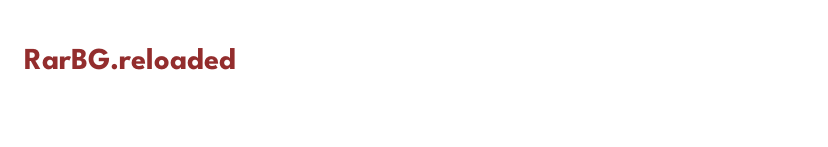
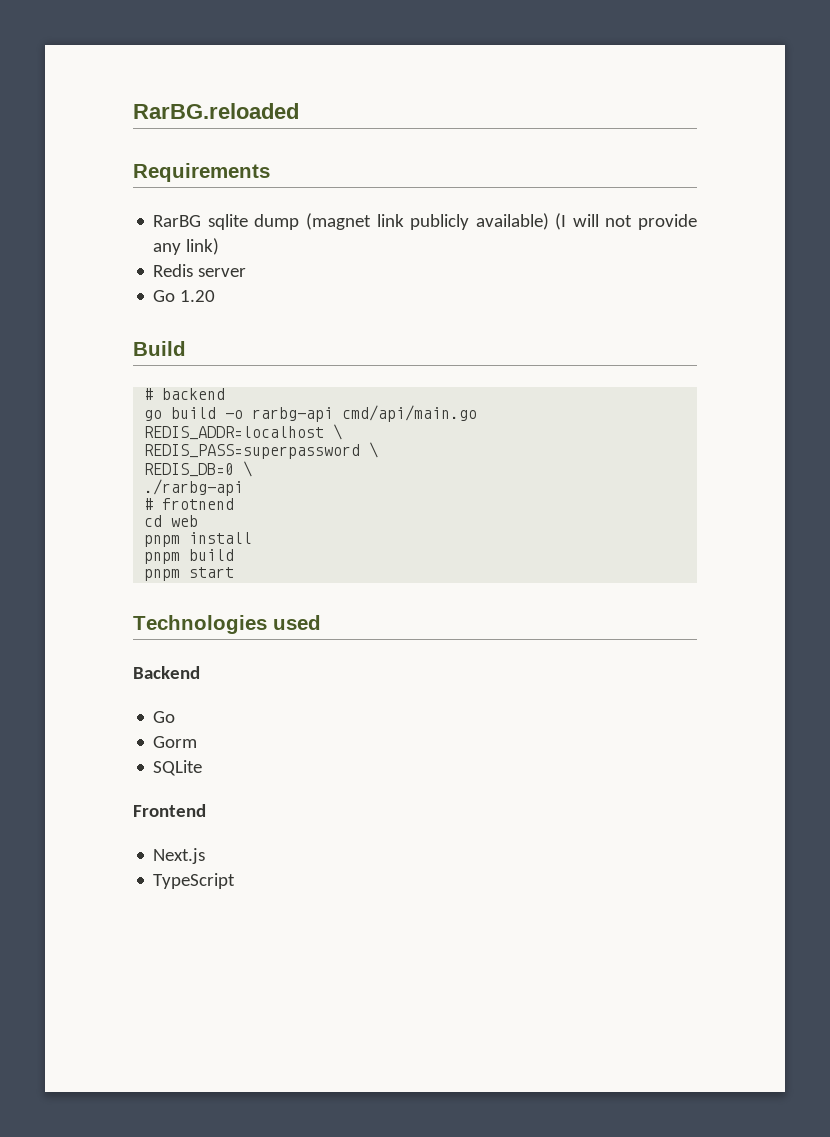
(236, 59) none -> [133,163,270,182] [153,213,697,230] [153,238,220,255] [153,264,247,277] [153,290,216,302] [133,341,186,356] [144,388,226,400] [144,405,478,422] [144,424,343,440] [144,442,379,459] [144,461,253,477] [144,479,244,496] [144,498,235,510] [144,515,199,527] [144,532,253,547] [144,549,235,564] [144,567,235,581] [133,615,321,634] [133,666,200,679] [153,711,176,723] [153,736,198,748] [153,760,203,776] [133,804,206,817] [153,848,206,864] [153,873,236,889] // Requirements // RarBG sqlite dump (magnet link publicly available) (I will not provide any link) // Redis server // Go 1.20 // Build // # backend // go build -o rarbg-api cmd/api/main.go // REDIS_ADDR=localhost \ // REDIS_PASS=superpassword \ // REDIS_DB=0 \ // ./rarbg-api // # frotnend // cd web // pnpm install // pnpm build // pnpm start // Technologies used // Backend // Go // Gorm // SQLite // Frontend // Next.js // TypeScript

